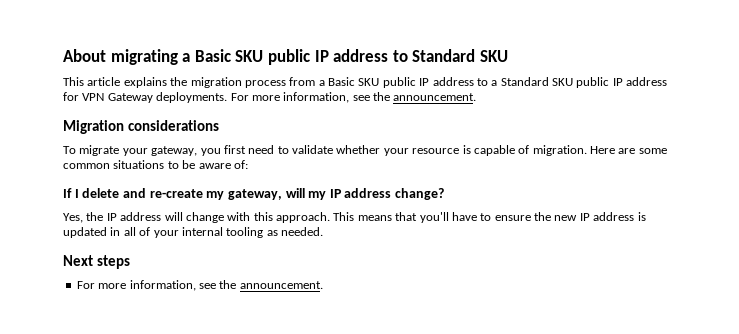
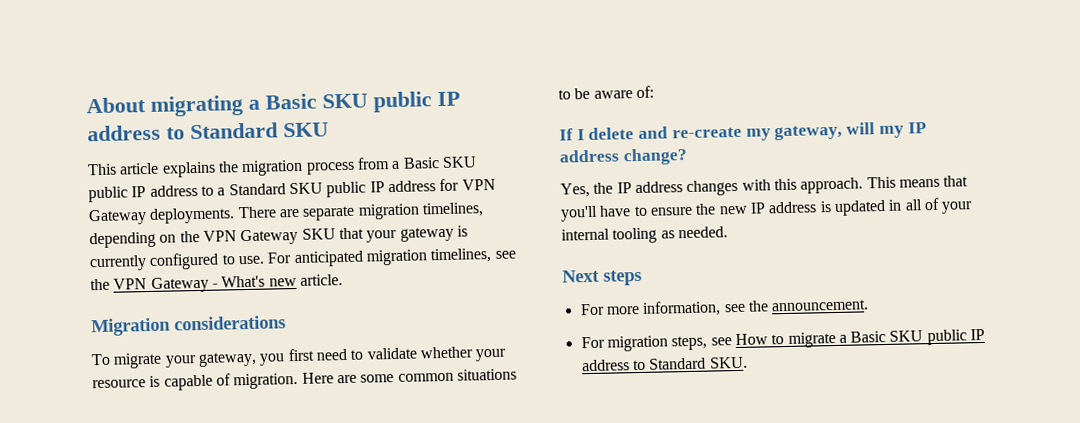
[230,92,477,103] For more information, see the announcement. -> [237,202,484,221] [89,225,468,249] [89,247,516,272] [90,274,343,293] There are separate migration timelines, depending on the VPN Gateway SKU that your gateway is currently configured to use. For anticipated migration timelines, see the VPN Gateway - What's new article.
[164,212,224,223] will change -> [686,179,739,197] changes
(323, 285) none -> [580,328,986,352] [581,356,748,372] // For migration steps, see How to migrate a Basic SKU public IP address to Standard SKU.

